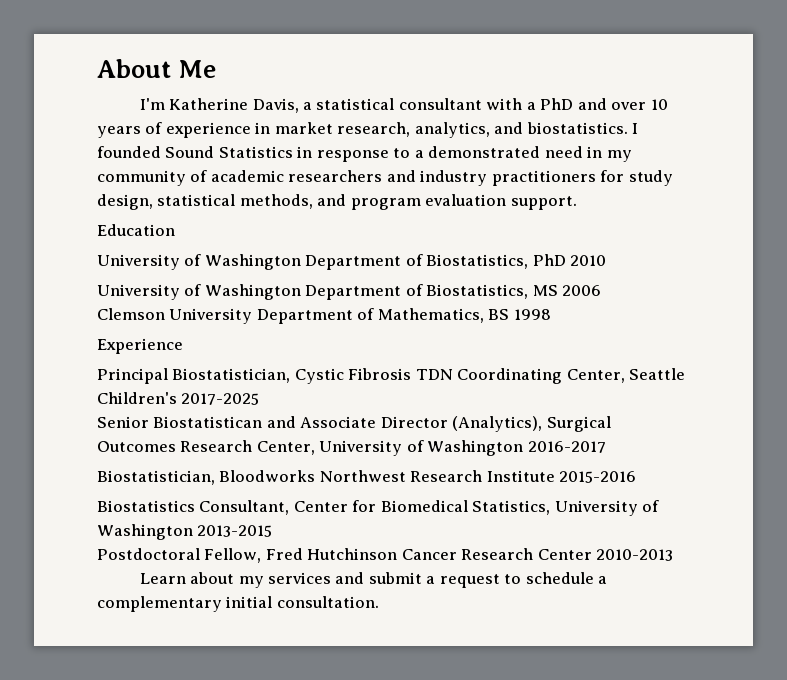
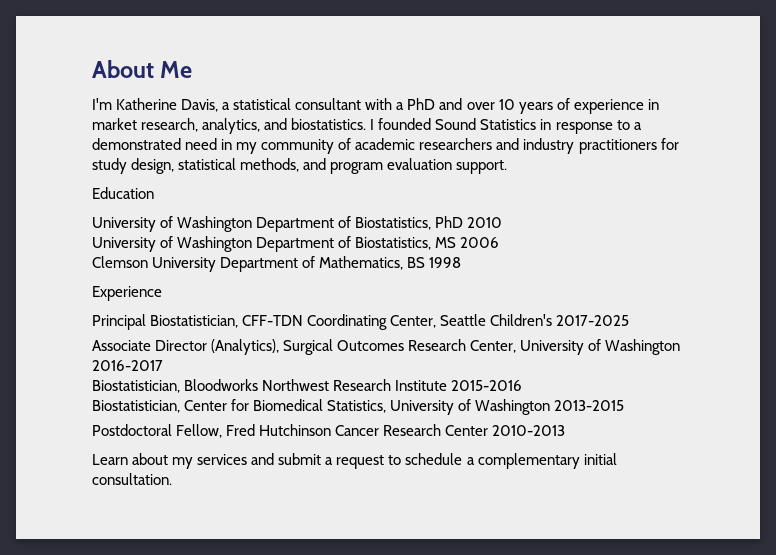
[294,368,453,384] Cystic Fibrosis TDN -> [242,315,304,326] CFF-TDN
[97,416,296,428] Senior Biostatistican and -> (630, 320) none
[97,500,290,515] Biostatistics Consultant, -> [92,400,180,413] Biostatistician,

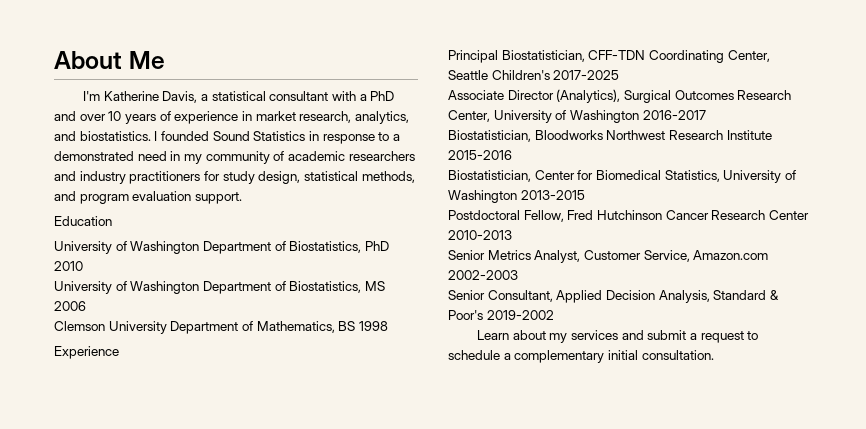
(566, 430) none -> [448,250,769,263] [448,270,518,280] [448,290,779,303] [448,310,554,320] // Senior Metrics Analyst, Customer Service, Amazon.com 2002-2003 // Senior Consultant, Applied Decision Analysis, Standard & Poor's 2019-2002

